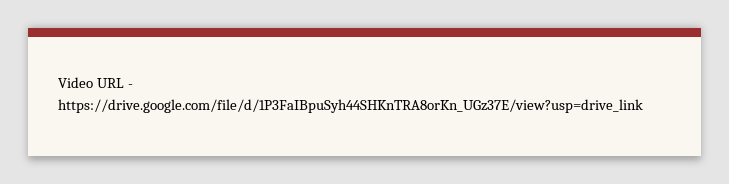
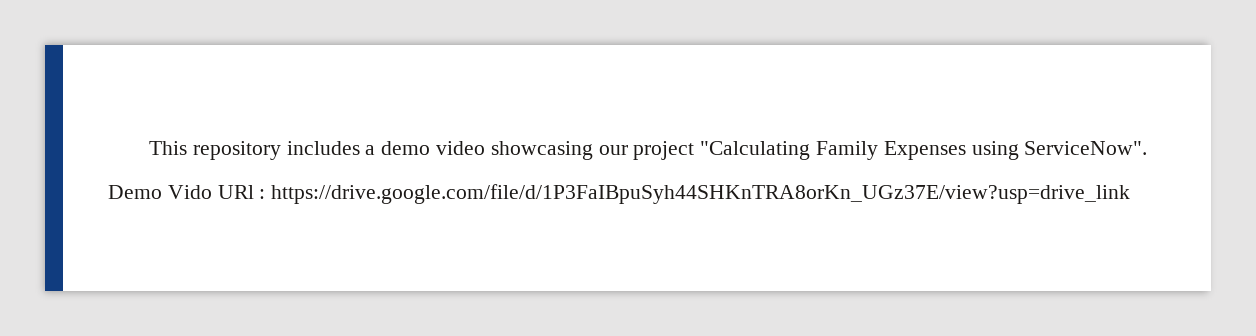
[58,77,133,88] Video URL - -> [148,141,1148,160] [108,185,266,199] This repository includes a demo video showcasing our project "Calculating Family Expenses using ServiceNow". // Demo Vido URl :

